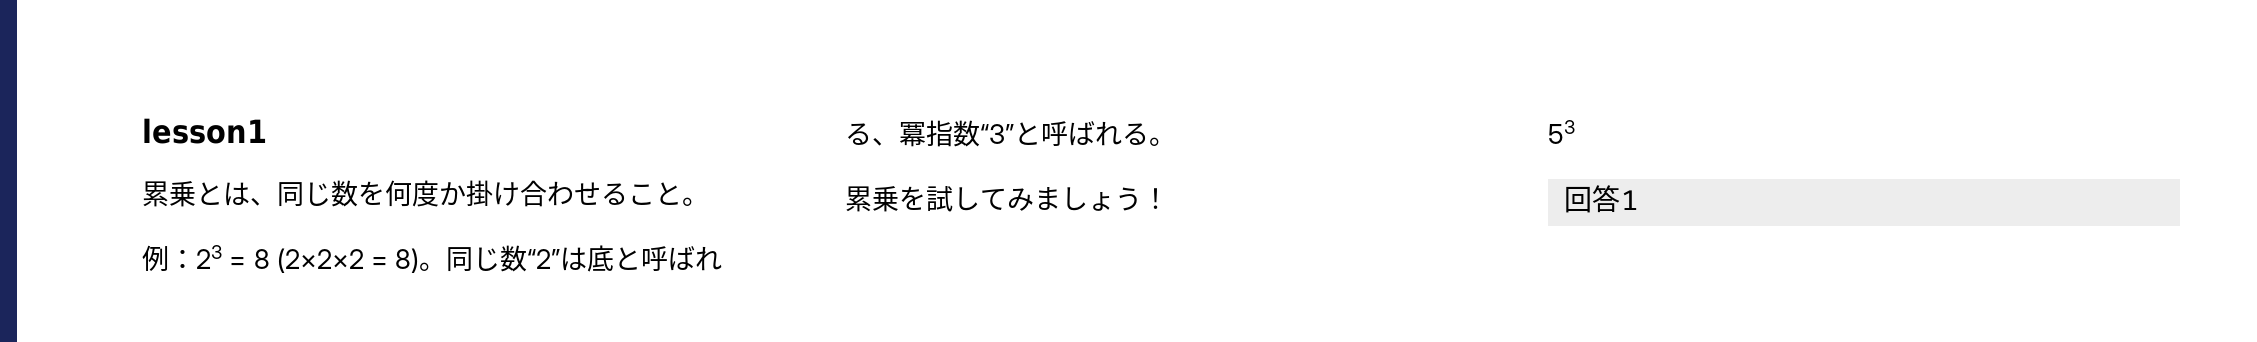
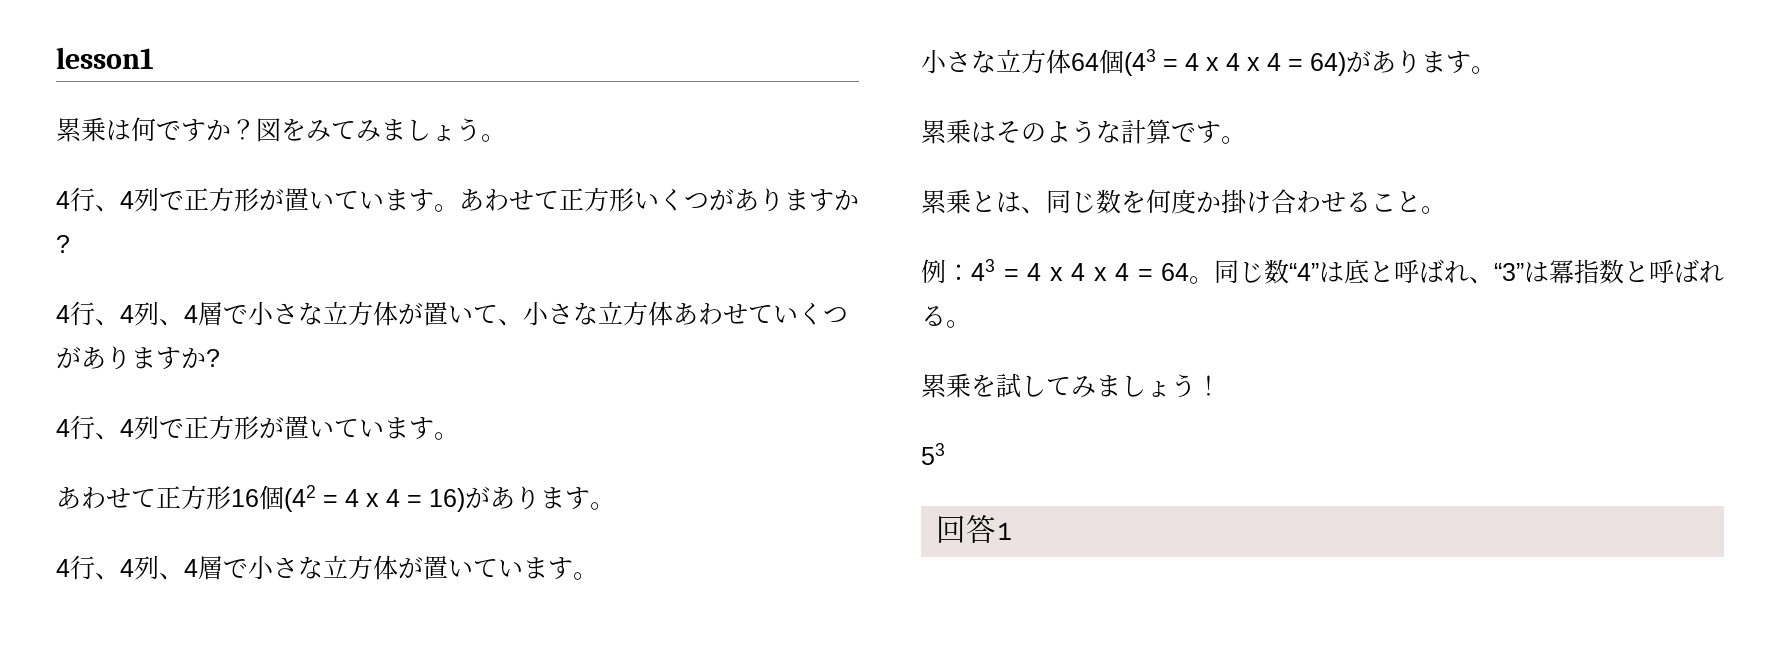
(267, 131) none -> [56,117,506,142] [56,187,859,212] [56,235,70,253] [56,301,848,326] [56,346,220,370] [56,415,459,440] [56,485,615,512] [56,555,598,580] [921,49,1496,76] [921,119,1246,144] // 累乗は何ですか？図をみてみましょう。 // 4行、4列で正方形が置いています。あわせて正方形いくつがありますか? // 4行、4列、4層で小さな立方体が置いて、小さな立方体あわせていくつがありますか? // 4行、4列で正方形が置いています。 // あわせて正方形16個(42 = 4 x 4 = 16)があります。 // 4行、4列、4層で小さな立方体が置いています。 // 小さな立方体64個(43 = 4 x 4 x 4 = 64)があります。 // 累乗はそのような計算です。
[196,245,420,273] 23 = 8 (2×2×2 = 8) -> [971,259,1189,281] 43 = 4 x 4 x 4 = 64
[527,249,561,269] “2” -> [1289,263,1319,281] “4”
[845,120,1014,147] る、冪指数“3” -> [1469,259,1624,284] 、“3”は冪指数

